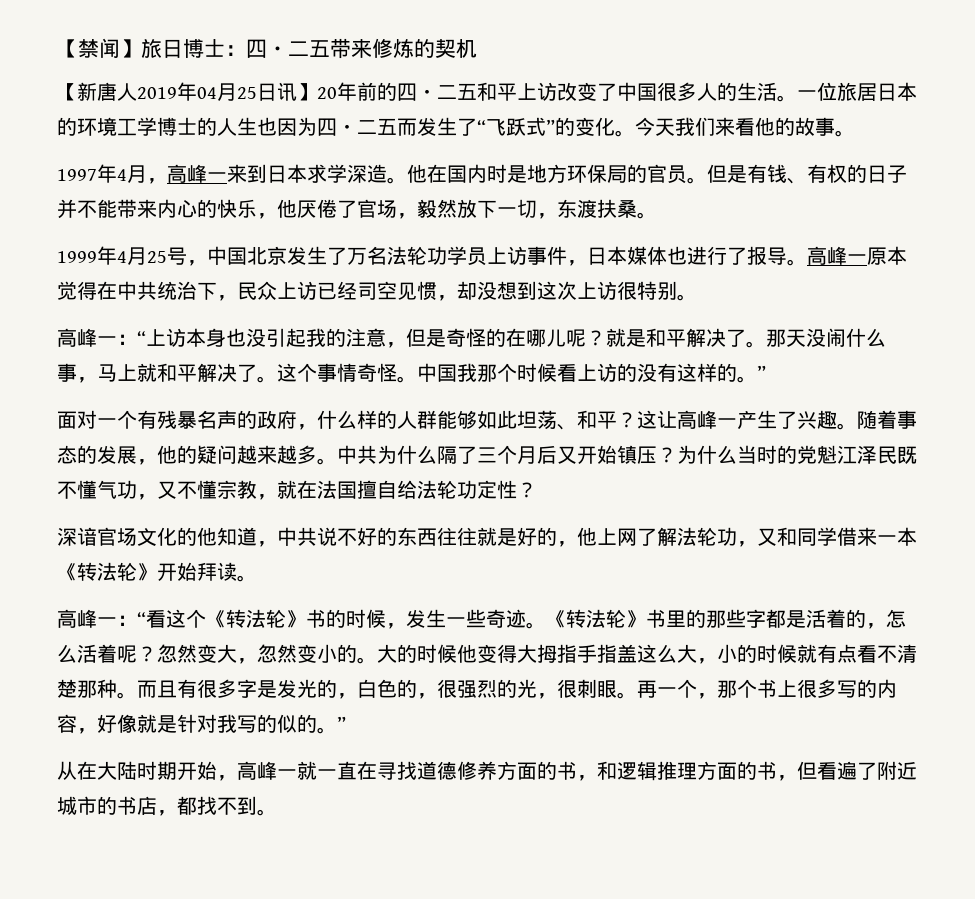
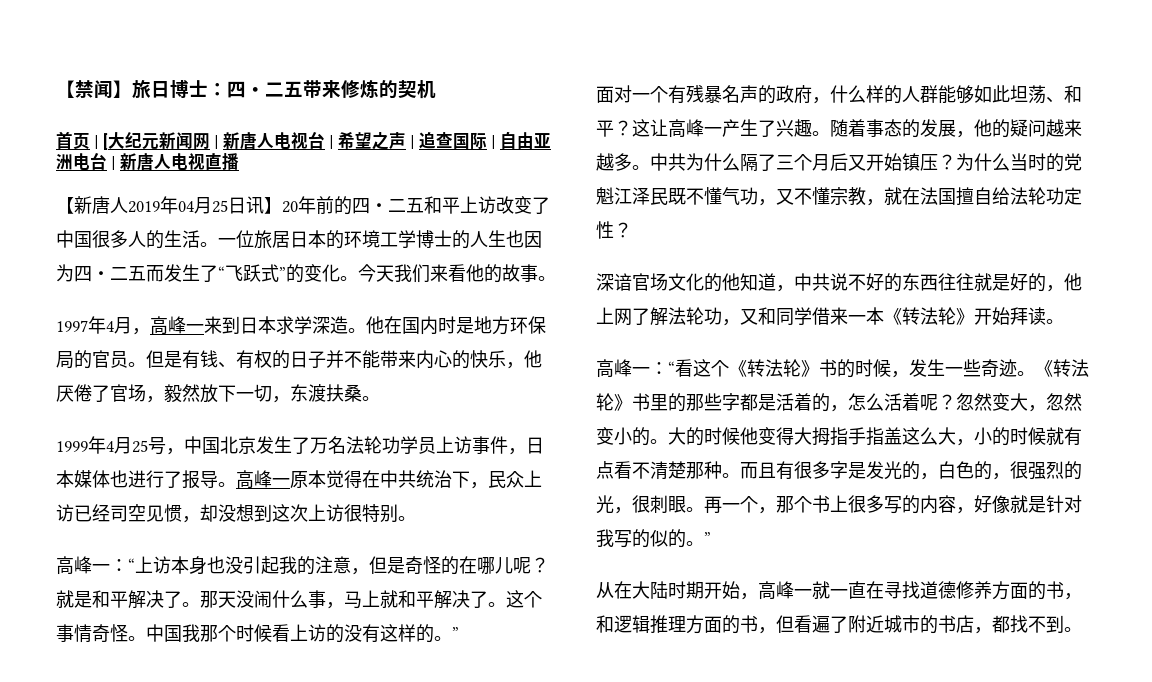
(477, 48) none -> [56,131,551,150] [56,152,239,171] // 首页 | [大纪元新闻网 | 新唐人电视台 | 希望之声 | 追查国际 | 自由亚洲电台 | 新唐人电视直播

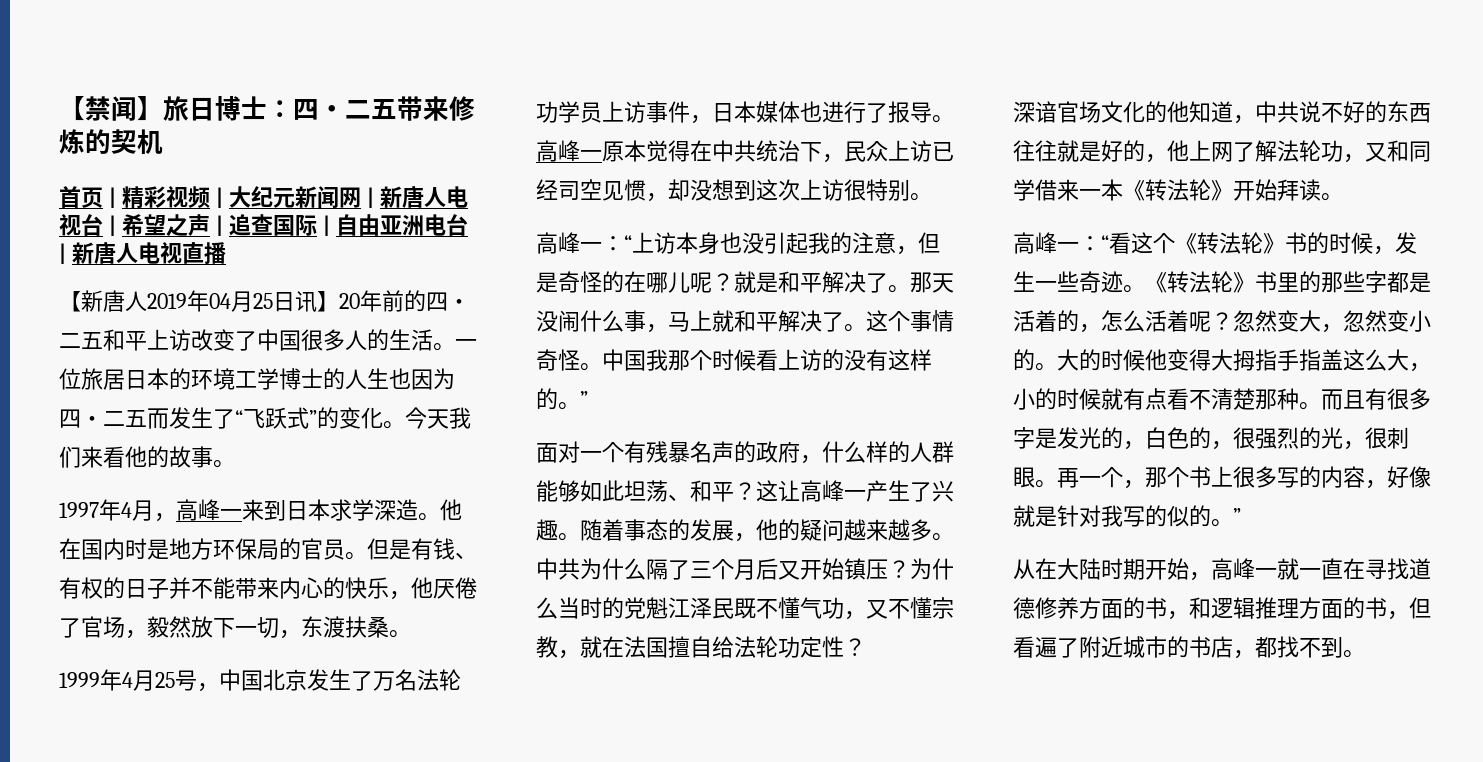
[102,133,108,150] [ -> [121,186,223,209] 精彩视频 |

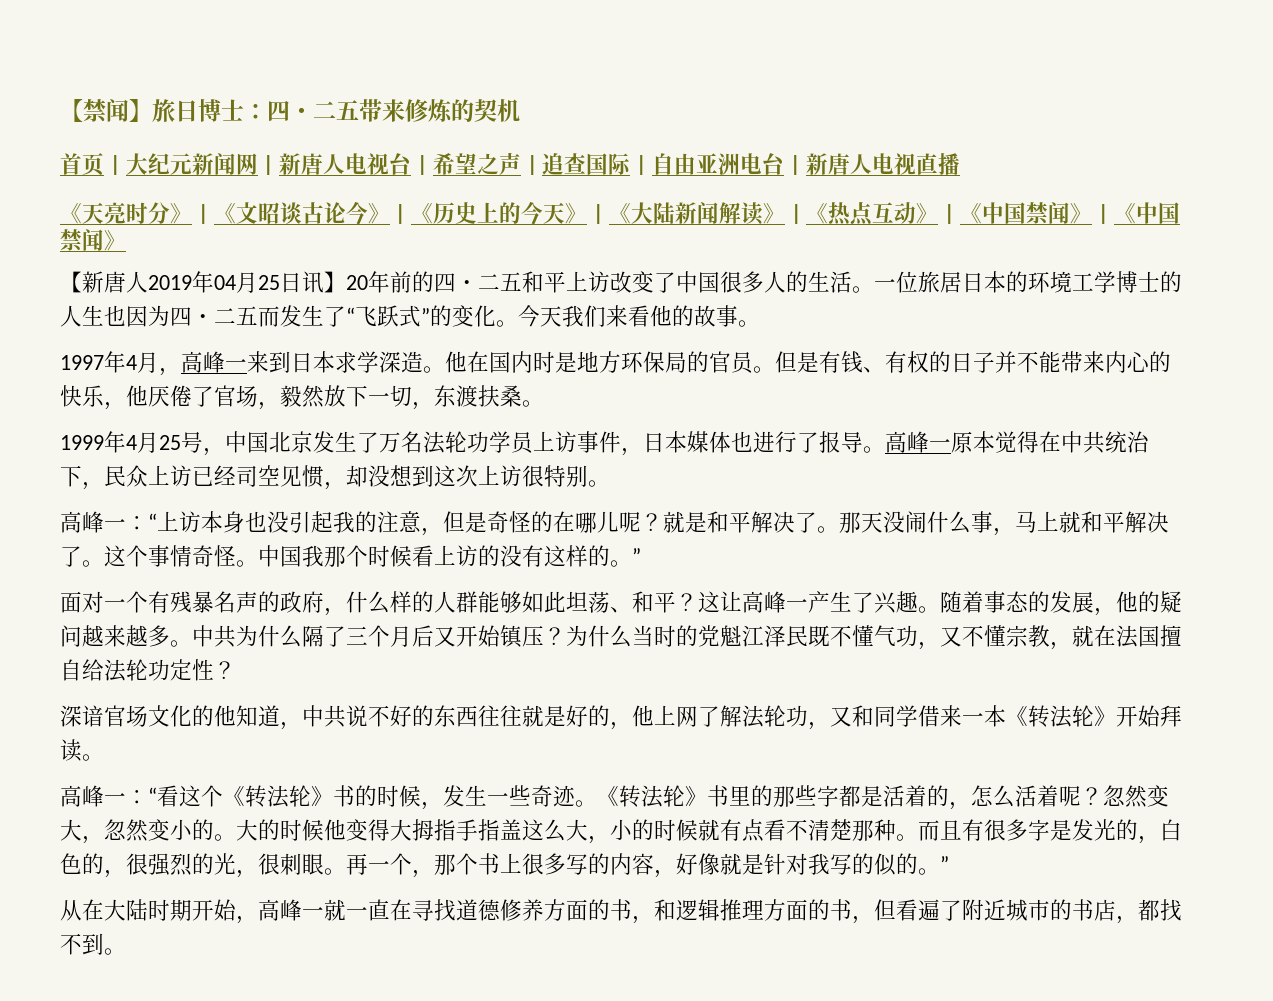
[121,186,223,209] 精彩视频 | -> (120, 165) none
(226, 253) none -> [60,202,1180,226] [60,229,126,252] // 《天亮时分》 | 《文昭谈古论今》 | 《历史上的今天》 | 《大陆新闻解读》 | 《热点互动》 | 《中国禁闻》 | 《中国禁闻》

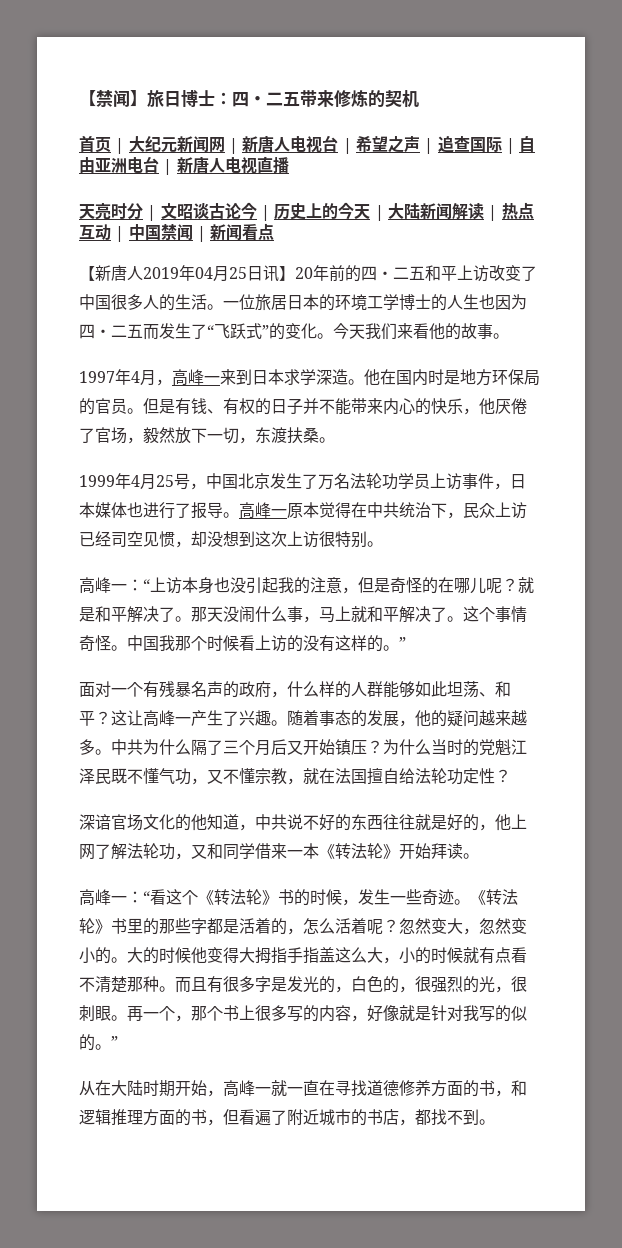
[60,203,82,224] 《 -> (289, 165) none
[170,203,236,224] 》 | 《 -> [147,205,157,221] |
[367,203,434,224] 》 | 《 -> [260,205,270,221] |
[565,203,631,224] 》 | 《 -> [374,205,384,221] |
[762,202,1180,226] [60,229,126,252] 》 | 《热点互动》 | 《中国禁闻》 | 《中国禁闻》 -> [488,202,534,221] [79,223,275,242] | 热点互动 | 中国禁闻 | 新闻看点

